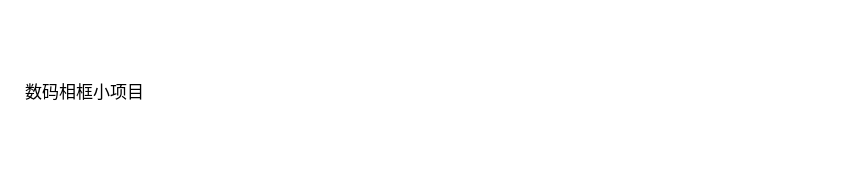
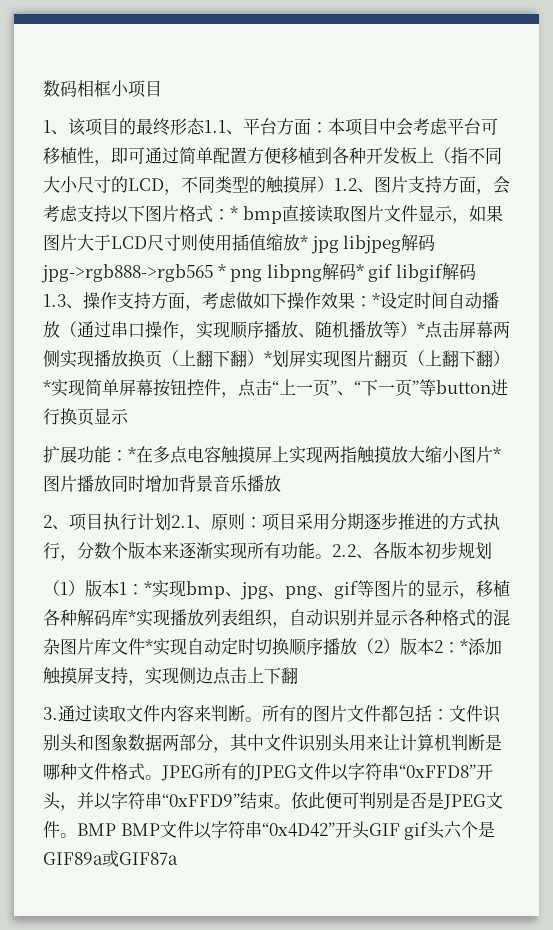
(144, 92) none -> [43,118,498,136] [43,147,502,166] [43,176,510,195] [43,205,503,224] [43,234,436,254] [41,263,476,283] [43,292,499,311] [43,321,510,340] [43,350,510,368] [43,379,508,398] [43,408,129,426] [43,446,501,464] [43,475,281,493] [43,512,500,531] [43,541,492,561] [43,580,510,600] [43,609,510,628] [43,638,502,656] [43,667,298,686] [43,705,501,723] [43,733,502,753] [43,763,493,781] [43,792,503,811] [43,821,496,840] [43,850,178,867] // 1、该项目的最终形态1.1、平台方面：本项目中会考虑平台可移植性，即可通过简单配置方便移植到各种开发板上（指不同大小尺寸的LCD，不同类型的触摸屏）1.2、图片支持方面，会考虑支持以下图片格式：* bmp直接读取图片文件显示，如果图片大于LCD尺寸则使用插值缩放* jpg libjpeg解码jpg->rgb888->rgb565 * png libpng解码* gif libgif解码1.3、操作支持方面，考虑做如下操作效果：*设定时间自动播放（通过串口操作，实现顺序播放、随机播放等）*点击屏幕两侧实现播放换页（上翻下翻）*划屏实现图片翻页（上翻下翻）*实现简单屏幕按钮控件，点击“上一页”、“下一页”等button进行换页显示 // 扩展功能：*在多点电容触摸屏上实现两指触摸放大缩小图片*图片播放同时增加背景音乐播放 // 2、项目执行计划2.1、原则：项目采用分期逐步推进的方式执行，分数个版本来逐渐实现所有功能。2.2、各版本初步规划 // （1）版本1：*实现bmp、jpg、png、gif等图片的显示，移植各种解码库*实现播放列表组织，自动识别并显示各种格式的混杂图片库文件*实现自动定时切换顺序播放（2）版本2：*添加触摸屏支持，实现侧边点击上下翻 // 3.通过读取文件内容来判断。所有的图片文件都包括：文件识别头和图象数据两部分，其中文件识别头用来让计算机判断是哪种文件格式。JPEG所有的JPEG文件以字符串“0xFFD8”开头，并以字符串“0xFFD9”结束。依此便可判别是否是JPEG文件。BMP BMP文件以字符串“0x4D42”开头GIF gif头六个是GIF89a或GIF87a

